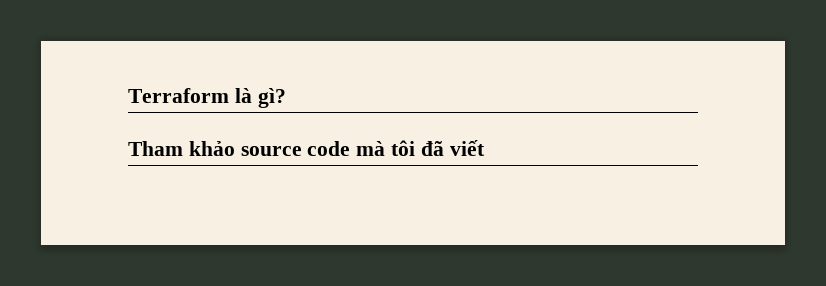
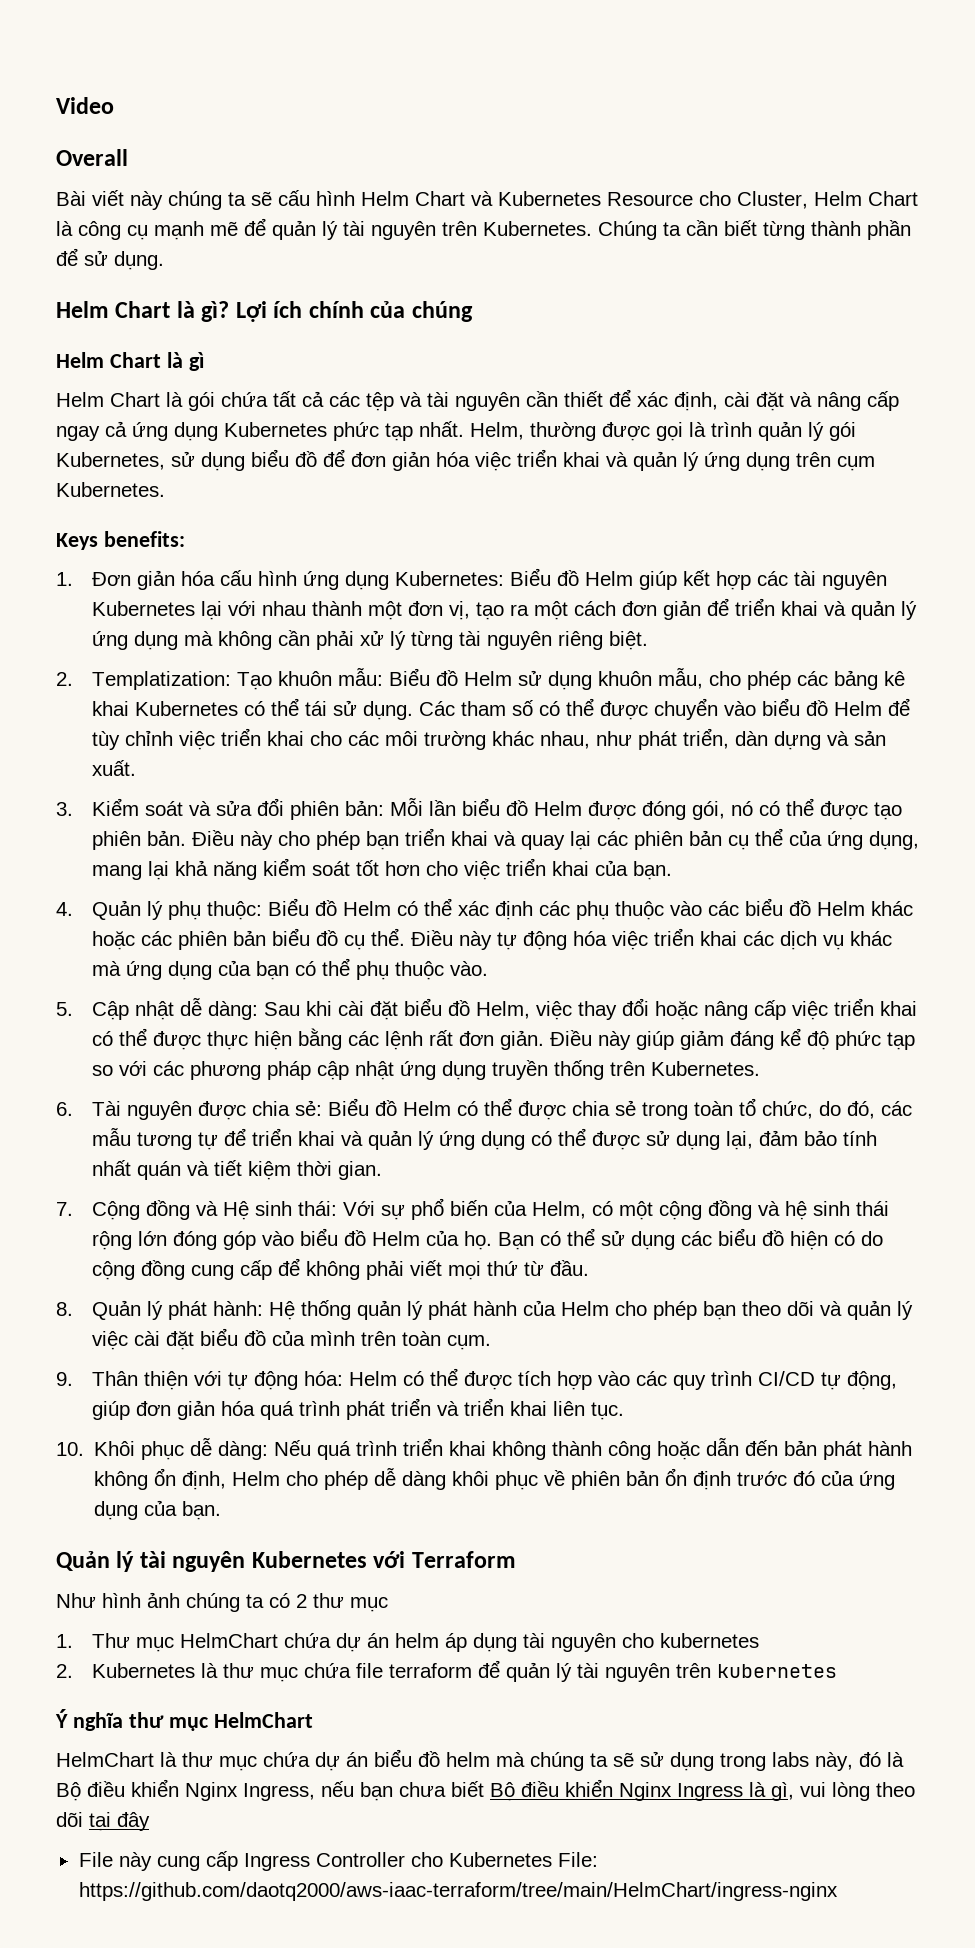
[128,88,286,108] [128,140,485,156] Terraform là gì? // Tham khảo source code mà tôi đã viết -> [56,97,114,114] [56,149,128,166] [56,190,918,210] [56,218,911,240] [56,248,164,270] [56,301,473,322] [56,352,204,371] [56,389,899,411] [56,421,856,441] [56,449,875,471] [56,482,165,497] [56,531,185,550] [56,568,887,590] [91,598,917,620] [91,630,648,650] [56,668,905,690] [91,698,910,720] [91,728,886,750] [91,760,136,776] [56,798,902,820] [91,828,919,850] [91,858,672,880] [56,898,913,920] [91,928,892,950] [91,958,488,980] [56,998,917,1020] [91,1028,915,1050] [91,1060,760,1080] [56,1098,912,1120] [91,1128,877,1150] [91,1160,382,1180] [56,1198,889,1220] [91,1228,883,1250] [91,1258,589,1280] [56,1300,913,1320] [91,1328,491,1350] [56,1368,897,1390] [91,1398,624,1420] [56,1438,913,1460] [94,1468,896,1490] [94,1500,222,1520] [56,1551,516,1572] [56,1592,388,1612] [56,1633,759,1652] [56,1660,837,1682] [55,1709,313,1731] [56,1749,904,1771] [56,1779,915,1801] [56,1812,150,1831] [78,1851,598,1871] [78,1882,838,1901] Video // Overall // Bài viết này chúng ta sẽ cấu hình Helm Chart và Kubernetes Resource cho Cluster, Helm Chart là công cụ mạnh mẽ để quản lý tài nguyên trên Kubernetes. Chúng ta cần biết từng thành phần để sử dụng. // Helm Chart là gì? Lợi ích chính của chúng // Helm Chart là gì // Helm Chart là gói chứa tất cả các tệp và tài nguyên cần thiết để xác định, cài đặt và nâng cấp ngay cả ứng dụng Kubernetes phức tạp nhất. Helm, thường được gọi là trình quản lý gói Kubernetes, sử dụng biểu đồ để đơn giản hóa việc triển khai và quản lý ứng dụng trên cụm Kubernetes. // Keys benefits: // 1. Đơn giản hóa cấu hình ứng dụng Kubernetes: Biểu đồ Helm giúp kết hợp các tài nguyên Kubernetes lại với nhau thành một đơn vị, tạo ra một cách đơn giản để triển khai và quản lý ứng dụng mà không cần phải xử lý từng tài nguyên riêng biệt. // 2. Templatization: Tạo khuôn mẫu: Biểu đồ Helm sử dụng khuôn mẫu, cho phép các bảng kê khai Kubernetes có thể tái sử dụng. Các tham số có thể được chuyển vào biểu đồ Helm để tùy chỉnh việc triển khai cho các môi trường khác nhau, như phát triển, dàn dựng và sản xuất. // 3. Kiểm soát và sửa đổi phiên bản: Mỗi lần biểu đồ Helm được đóng gói, nó có thể được tạo phiên bản. Điều này cho phép bạn triển khai và quay lại các phiên bản cụ thể của ứng dụng, mang lại khả năng kiểm soát tốt hơn cho việc triển khai của bạn. // 4. Quản lý phụ thuộc: Biểu đồ Helm có thể xác định các phụ thuộc vào các biểu đồ Helm khác hoặc các phiên bản biểu đồ cụ thể. Điều này tự động hóa việc triển khai các dịch vụ khác mà ứng dụng của bạn có thể phụ thuộc vào. // 5. Cập nhật dễ dàng: Sau khi cài đặt biểu đồ Helm, việc thay đổi hoặc nâng cấp việc triển khai có thể được thực hiện bằng các lệnh rất đơn giản. Điều này giúp giảm đáng kể độ phức tạp so với các phương pháp cập nhật ứng dụng truyền thống trên Kubernetes. // 6. Tài nguyên được chia sẻ: Biểu đồ Helm có thể được chia sẻ trong toàn tổ chức, do đó, các mẫu tương tự để triển khai và quản lý ứng dụng có thể được sử dụng lại, đảm bảo tính nhất quán và tiết kiệm thời gian. // 7. Cộng đồng và Hệ sinh thái: Với sự phổ biến của Helm, có một cộng đồng và hệ sinh thái rộng lớn đóng góp vào biểu đồ Helm của họ. Bạn có thể sử dụng các biểu đồ hiện có do cộng đồng cung cấp để không phải viết mọi thứ từ đầu. // 8. Quản lý phát hành: Hệ thống quản lý phát hành của Helm cho phép bạn theo dõi và quản lý việc cài đặt biểu đồ của mình trên toàn cụm. // 9. Thân thiện với tự động hóa: Helm có thể được tích hợp vào các quy trình CI/CD tự động, giúp đơn giản hóa quá trình phát triển và triển khai liên tục. // 10. Khôi phục dễ dàng: Nếu quá trình triển khai không thành công hoặc dẫn đến bản phát hành không ổn định, Helm cho phép dễ dàng khôi phục về phiên bản ổn định trước đó của ứng dụng của bạn. // Quản lý tài nguyên Kubernetes với Terraform // Như hình ảnh chúng ta có 2 thư mục // 1. Thư mục HelmChart chứa dự án helm áp dụng tài nguyên cho kubernetes // 2. Kubernetes là thư mục chứa file terraform để quản lý tài nguyên trên kubernetes // Ý nghĩa thư mục HelmChart // HelmChart là thư mục chứa dự án biểu đồ helm mà chúng ta sẽ sử dụng trong labs này, đó là Bộ điều khiển Nginx Ingress, nếu bạn chưa biết Bộ điều khiển Nginx Ingress là gì, vui lòng theo dõi tại đây // File này cung cấp Ingress Controller cho Kubernetes File: https://github.com/daotq2000/aws-iaac-terraform/tree/main/HelmChart/ingress-nginx

